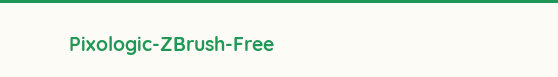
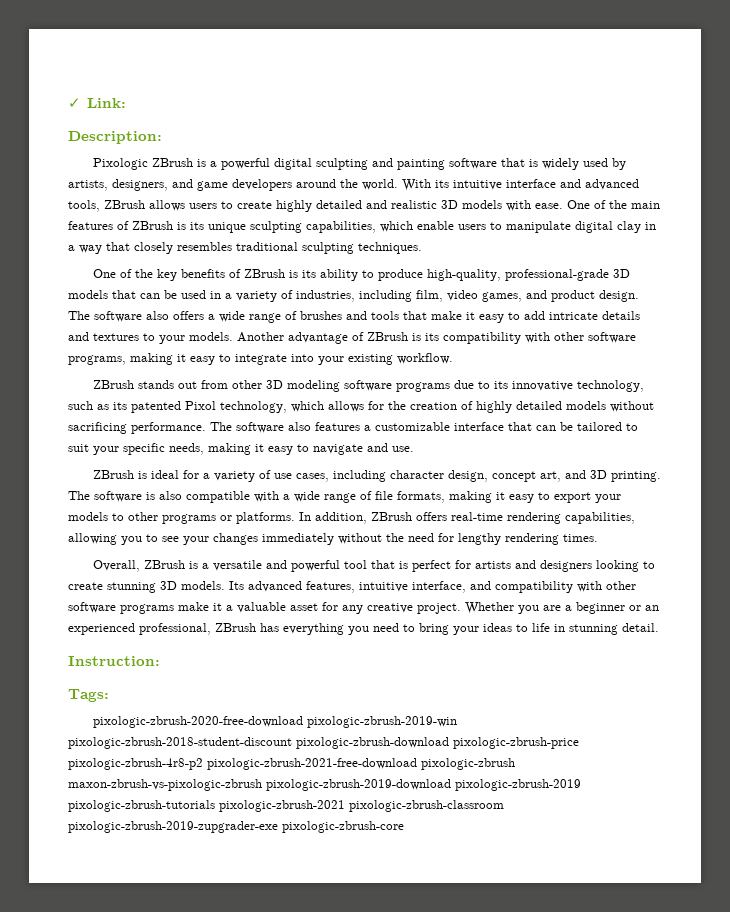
[69,36,274,55] Pixologic-ZBrush-Free -> [68,98,126,108] [68,131,162,144] [93,158,627,170] [68,179,639,191] [68,200,660,212] [68,221,656,233] [68,242,422,254] [93,269,631,281] [68,290,639,302] [68,311,640,323] [68,332,636,344] [68,353,453,365] [93,380,645,392] [68,401,654,413] [68,422,638,434] [68,443,414,455] [93,470,662,482] [68,491,621,503] [68,512,635,524] [68,533,598,545] [93,560,656,572] [68,581,636,593] [68,602,659,614] [68,623,659,635] [68,656,160,666] [68,689,109,702] [93,716,458,728] [68,737,579,749] [68,758,515,770] [68,779,581,791] [68,800,504,812] [68,821,404,833] ✓ Link: // Description: // Pixologic ZBrush is a powerful digital sculpting and painting software that is widely used by artists, designers, and game developers around the world. With its intuitive interface and advanced tools, ZBrush allows users to create highly detailed and realistic 3D models with ease. One of the main features of ZBrush is its unique sculpting capabilities, which enable users to manipulate digital clay in a way that closely resembles traditional sculpting techniques. // One of the key benefits of ZBrush is its ability to produce high-quality, professional-grade 3D models that can be used in a variety of industries, including film, video games, and product design. The software also offers a wide range of brushes and tools that make it easy to add intricate details and textures to your models. Another advantage of ZBrush is its compatibility with other software programs, making it easy to integrate into your existing workflow. // ZBrush stands out from other 3D modeling software programs due to its innovative technology, such as its patented Pixol technology, which allows for the creation of highly detailed models without sacrificing performance. The software also features a customizable interface that can be tailored to suit your specific needs, making it easy to navigate and use. // ZBrush is ideal for a variety of use cases, including character design, concept art, and 3D printing. The software is also compatible with a wide range of file formats, making it easy to export your models to other programs or platforms. In addition, ZBrush offers real-time rendering capabilities, allowing you to see your changes immediately without the need for lengthy rendering times. // Overall, ZBrush is a versatile and powerful tool that is perfect for artists and designers looking to create stunning 3D models. Its advanced features, intuitive interface, and compatibility with other software programs make it a valuable asset for any creative project. Whether you are a beginner or an experienced professional, ZBrush has everything you need to bring your ideas to life in stunning detail. // Instruction: // Tags: // pixologic-zbrush-2020-free-download pixologic-zbrush-2019-win pixologic-zbrush-2018-student-discount pixologic-zbrush-download pixologic-zbrush-price pixologic-zbrush-4r8-p2 pixologic-zbrush-2021-free-download pixologic-zbrush maxon-zbrush-vs-pixologic-zbrush pixologic-zbrush-2019-download pixologic-zbrush-2019 pixologic-zbrush-tutorials pixologic-zbrush-2021 pixologic-zbrush-classroom pixologic-zbrush-2019-zupgrader-exe pixologic-zbrush-core

